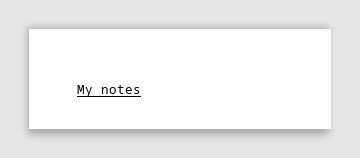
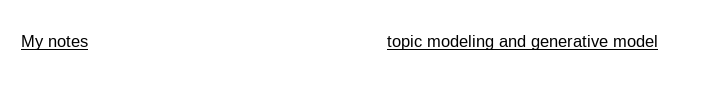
(141, 89) none -> [387,35,658,50] // topic modeling and generative model

